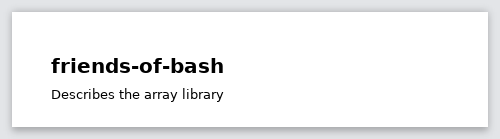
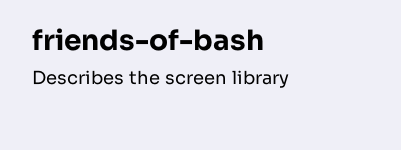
[144,92,178,102] array -> [164,74,227,85] screen

